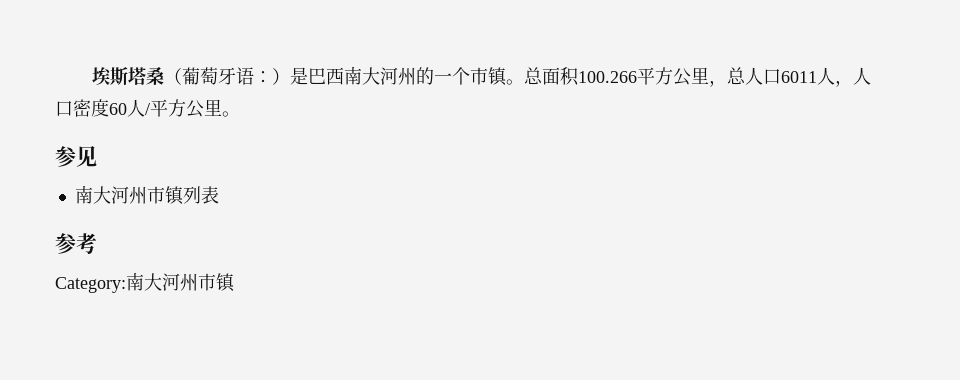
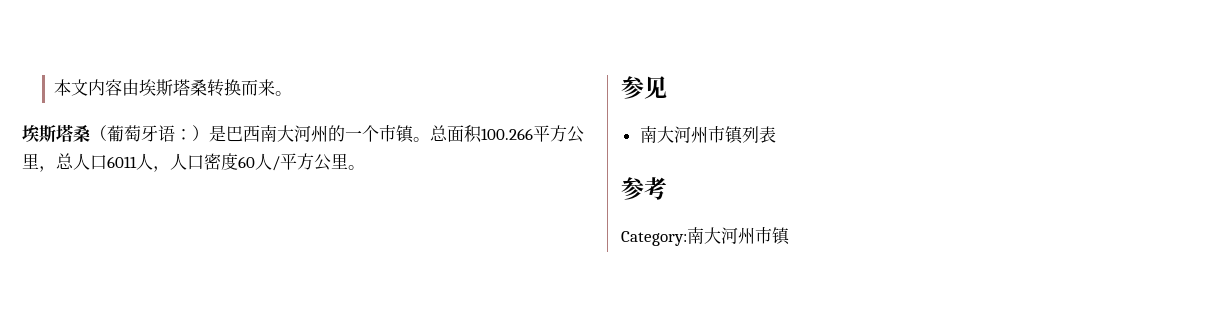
(91, 76) none -> [54,79,293,97] 本文内容由埃斯塔桑转换而来。 //

